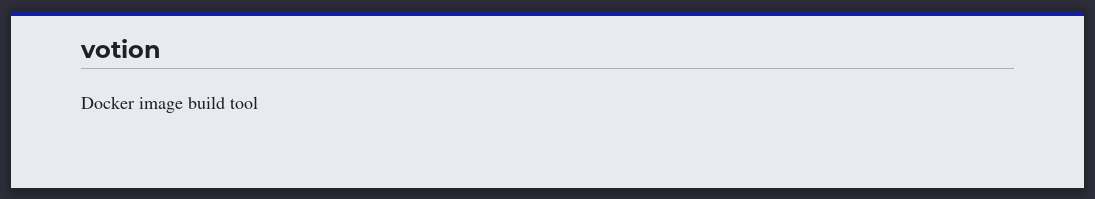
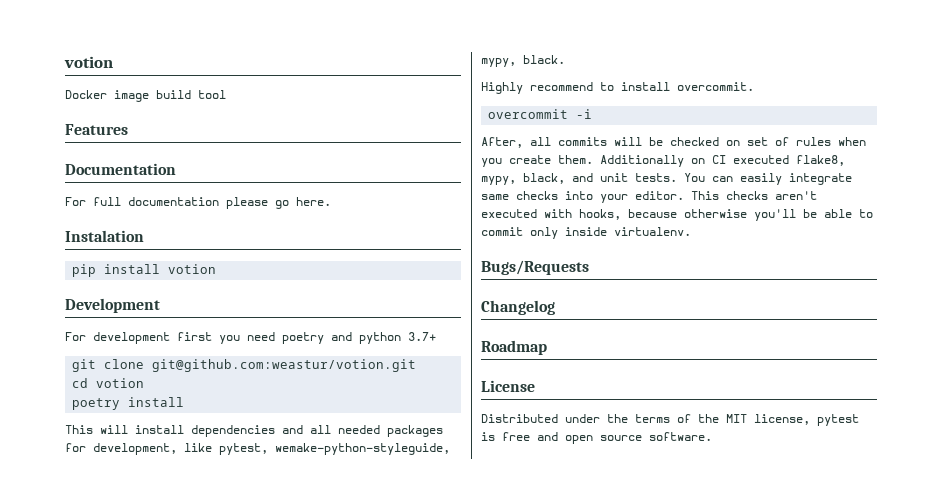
(258, 102) none -> [65,124,128,135] [65,163,176,175] [65,197,331,209] [65,230,144,242] [72,264,217,277] [65,298,160,313] [65,332,436,344] [72,359,417,372] [72,378,145,388] [72,397,185,410] [65,425,443,437] [65,443,450,455] [481,55,565,67] [481,82,754,94] [488,109,593,119] [481,137,866,148] [481,155,845,167] [481,173,852,185] [481,191,817,203] [481,209,873,221] [481,227,691,239] [481,260,589,275] [481,300,555,315] [481,340,547,355] [481,380,535,392] [481,414,859,426] [481,432,712,444] // Features // Documentation // For full documentation please go here. // Instalation // pip install votion // Development // For development first you need poetry and python 3.7+ // git clone git@github.com:weastur/votion.git // cd votion // poetry install // This will install dependencies and all needed packages for development, like pytest, wemake-python-styleguide, mypy, black. // Highly recommend to install overcommit. // overcommit -i // After, all commits will be checked on set of rules when you create them. Additionally on CI executed flake8, mypy, black, and unit tests. You can easily integrate same checks into your editor. This checks aren't executed with hooks, because otherwise you'll be able to commit only inside virtualenv. // Bugs/Requests // Changelog // Roadmap // License // Distributed under the terms of the MIT license, pytest is free and open source software.

